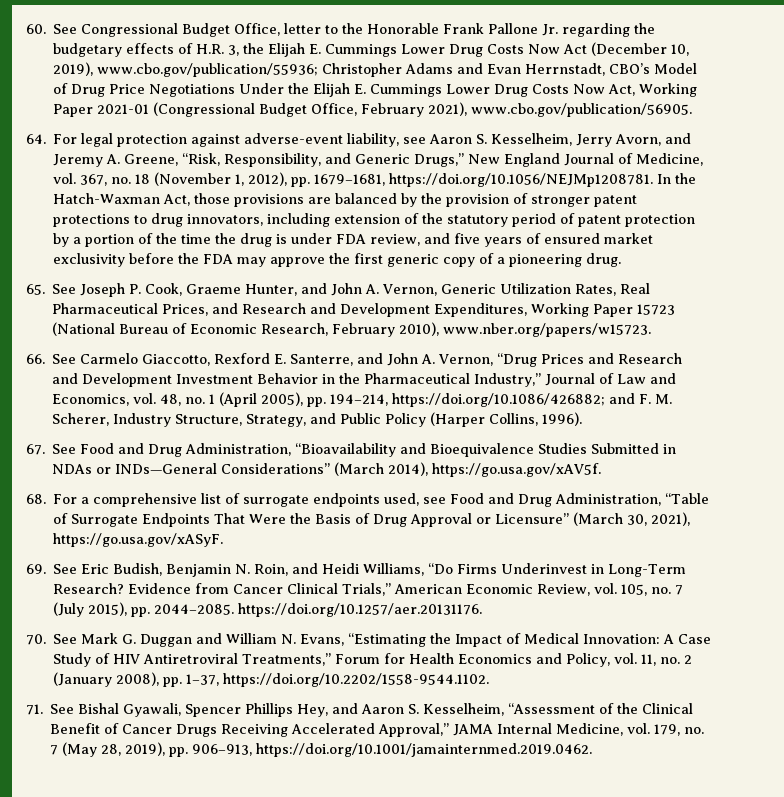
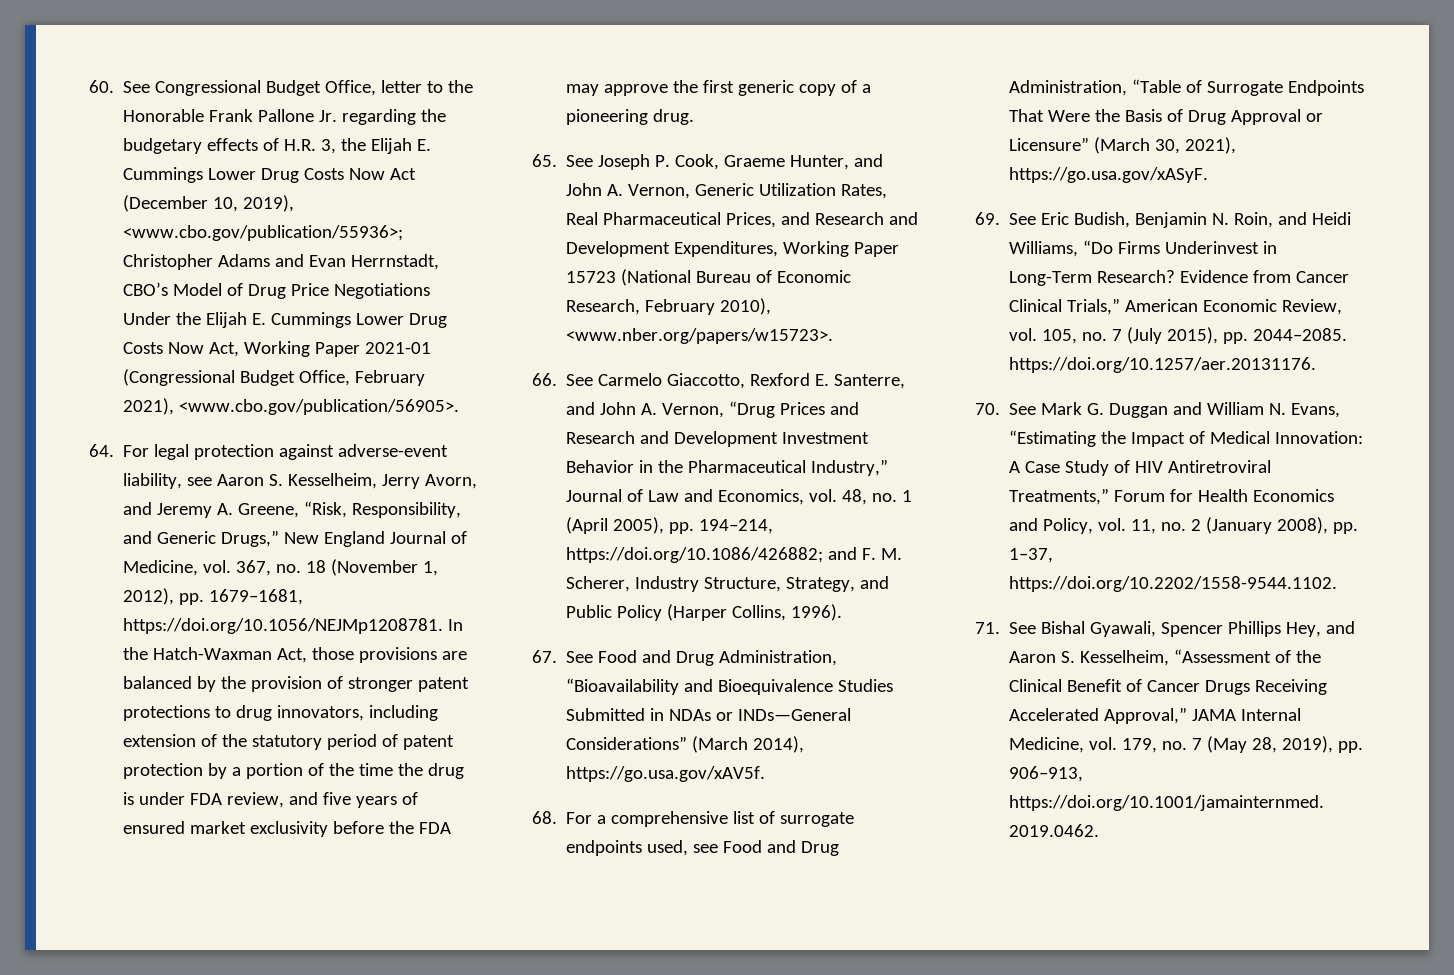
[97,63,319,77] www.cbo.gov/publication/55936; -> [123,225,404,241] <www.cbo.gov/publication/55936>;
[471,103,693,117] www.cbo.gov/publication/56905. -> [179,399,460,415] <www.cbo.gov/publication/56905>.
[443,323,652,337] www.nber.org/papers/w15723. -> [566,328,834,344] <www.nber.org/papers/w15723>.

